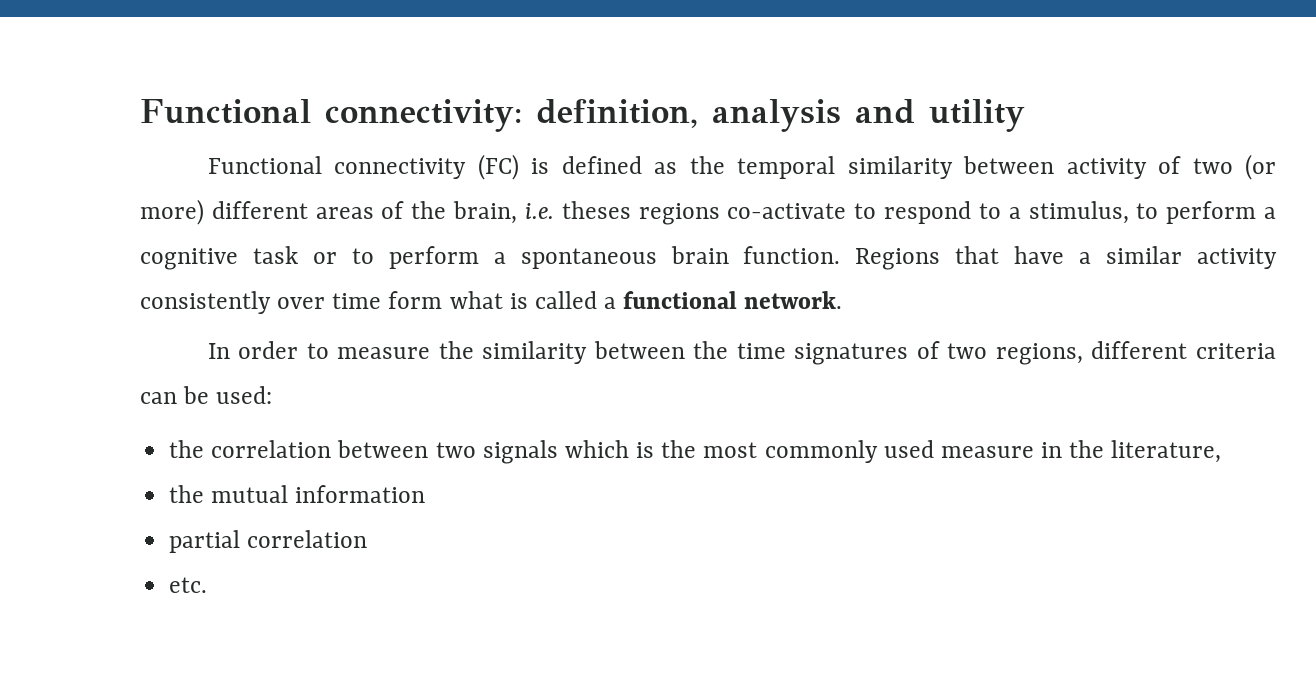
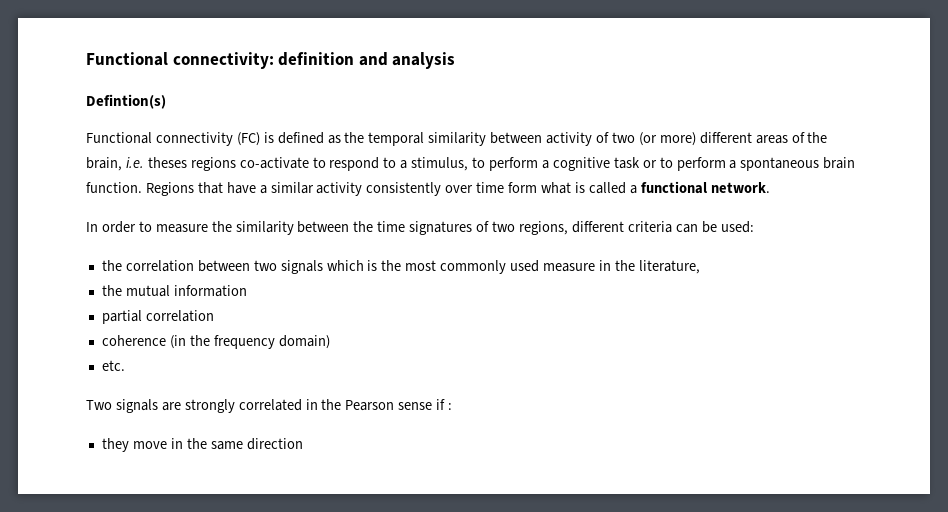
[536,99,698,128] definition, -> [278,52,388,66] definition and
[855,99,1025,132] and utility -> [86,94,166,109] // Defintion(s)
[169,577,208,593] etc. -> [101,335,330,349] [101,360,125,371] [86,399,453,413] [101,438,303,452] coherence (in the frequency domain) // etc. // Two signals are strongly correlated in the Pearson sense if : // they move in the same direction

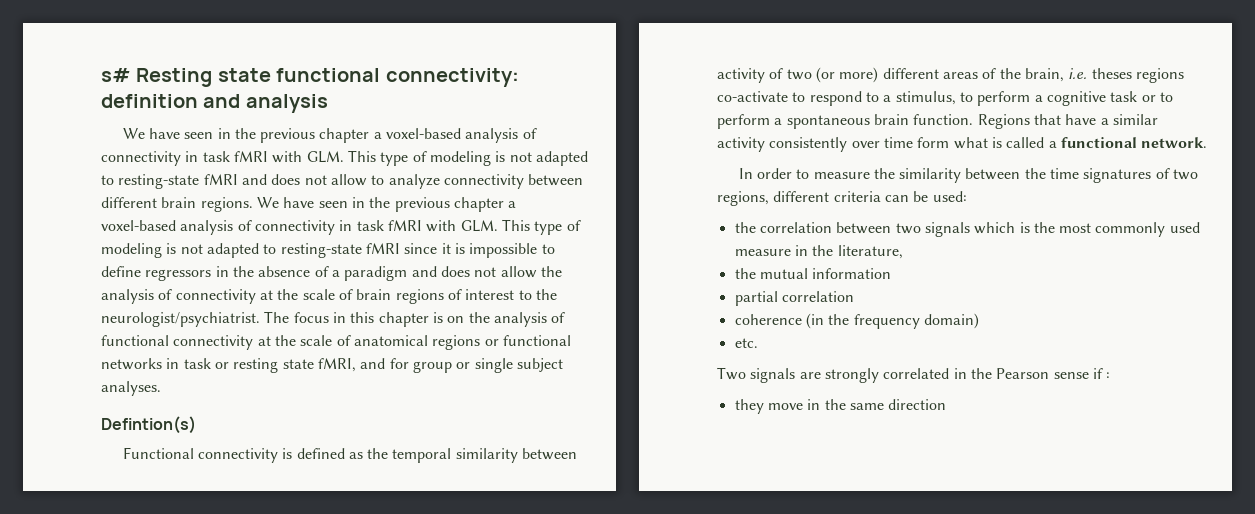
[86,52,168,66] Functional -> [101,68,381,87] s# Resting state functional
(456, 60) none -> [122,128,537,143] [101,150,588,166] [101,174,584,189] [101,197,517,212] [101,219,581,235] [101,243,555,258] [101,266,562,281] [101,289,557,304] [101,311,566,327] [101,335,571,350] [101,358,563,373] [101,381,161,396] // We have seen in the previous chapter a voxel-based analysis of connectivity in task fMRI with GLM. This type of modeling is not adapted to resting-state fMRI and does not allow to analyze connectivity between different brain regions. We have seen in the previous chapter a voxel-based analysis of connectivity in task fMRI with GLM. This type of modeling is not adapted to resting-state fMRI since it is impossible to define regressors in the absence of a paradigm and does not allow the analysis of connectivity at the scale of brain regions of interest to the neurologist/psychiatrist. The focus in this chapter is on the analysis of functional connectivity at the scale of anatomical regions or functional networks in task or resting state fMRI, and for group or single subject analyses.
[236,132,260,146] (FC) -> (278, 455) none

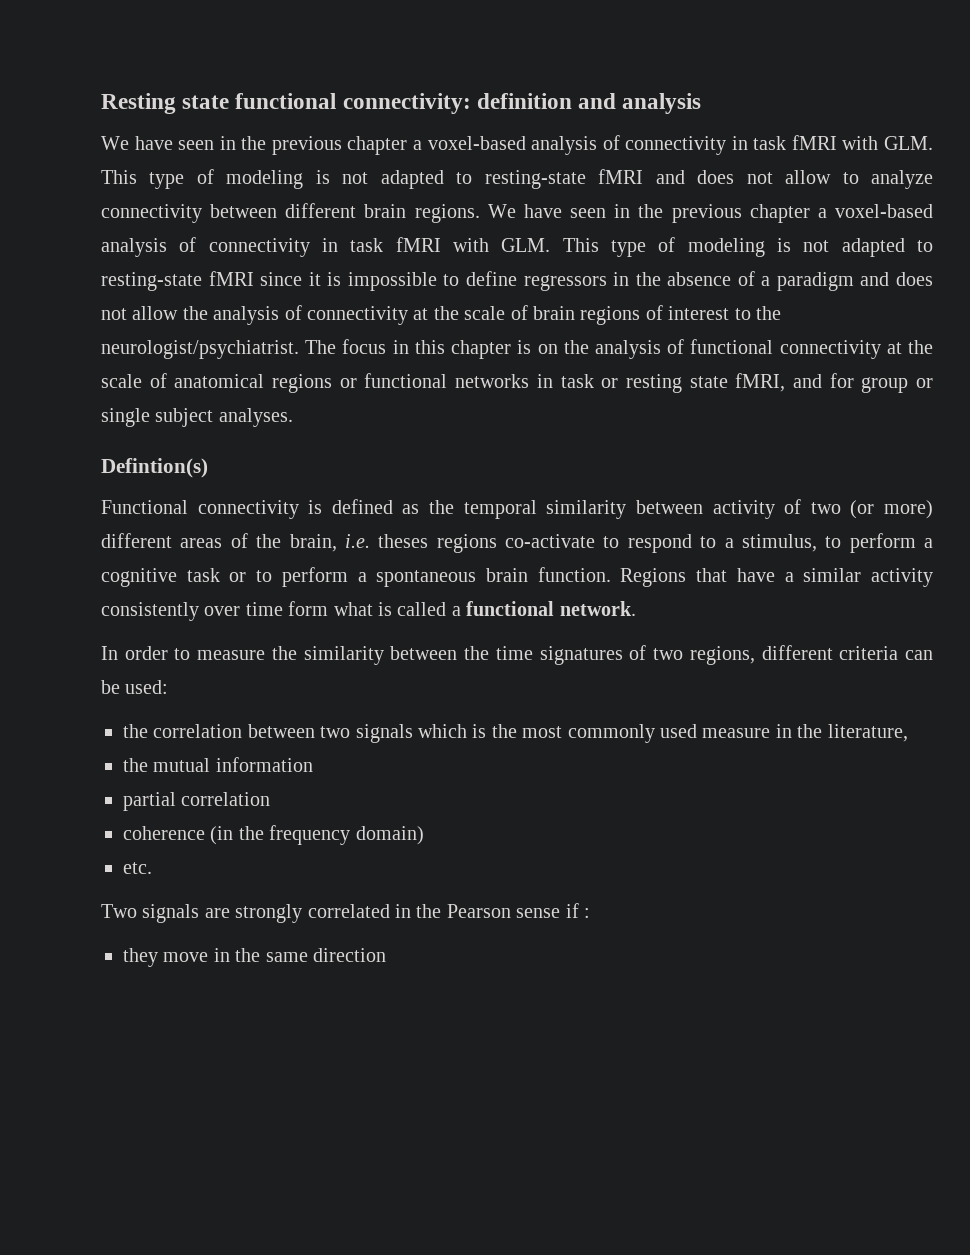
[101,68,131,82] s# -> (101, 103) none

